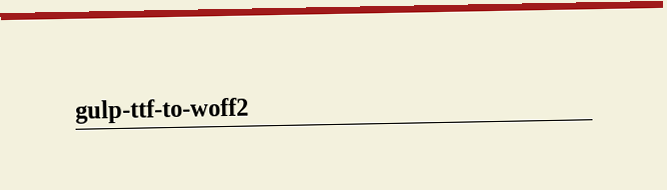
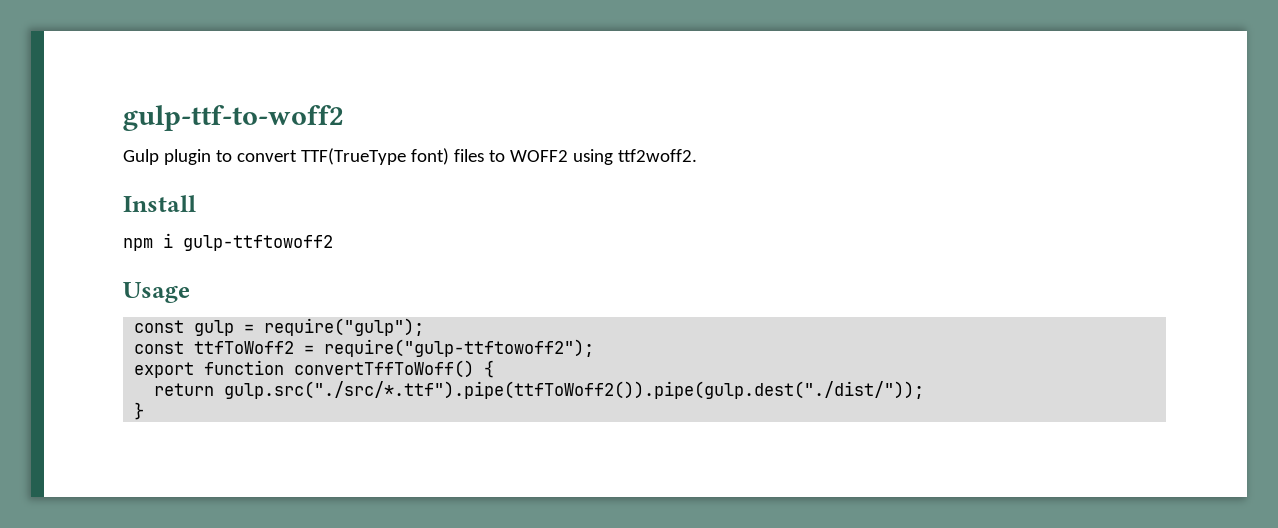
(249, 110) none -> [123,148,697,165] [123,195,196,212] [123,233,333,251] [123,282,190,303] [134,318,425,336] [134,339,595,357] [134,360,495,378] [154,381,925,399] [134,402,145,420] // Gulp plugin to convert TTF(TrueType font) files to WOFF2 using ttf2woff2. // Install // npm i gulp-ttftowoff2 // Usage // const gulp = require("gulp"); // const ttfToWoff2 = require("gulp-ttftowoff2"); // export function convertTffToWoff() { // return gulp.src("./src/*.ttf").pipe(ttfToWoff2()).pipe(gulp.dest("./dist/")); // }

